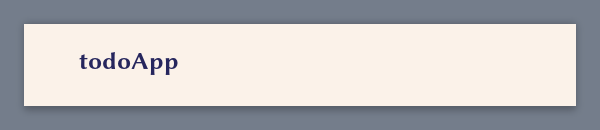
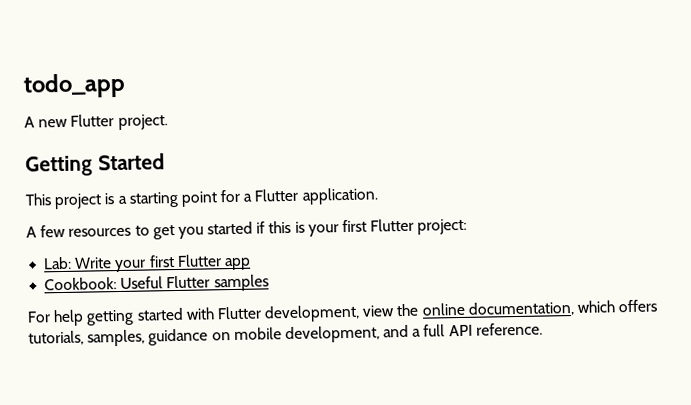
[79,52,179,75] todoApp -> [23,72,126,99] [24,114,168,131] [25,153,165,177] [25,187,379,210] [26,218,468,240] [43,254,251,273] [44,274,269,292] [27,299,658,327] [28,322,543,347] todo_app // A new Flutter project. // Getting Started // This project is a starting point for a Flutter application. // A few resources to get you started if this is your first Flutter project: // Lab: Write your first Flutter app // Cookbook: Useful Flutter samples // For help getting started with Flutter development, view the online documentation, which offers tutorials, samples, guidance on mobile development, and a full API reference.

